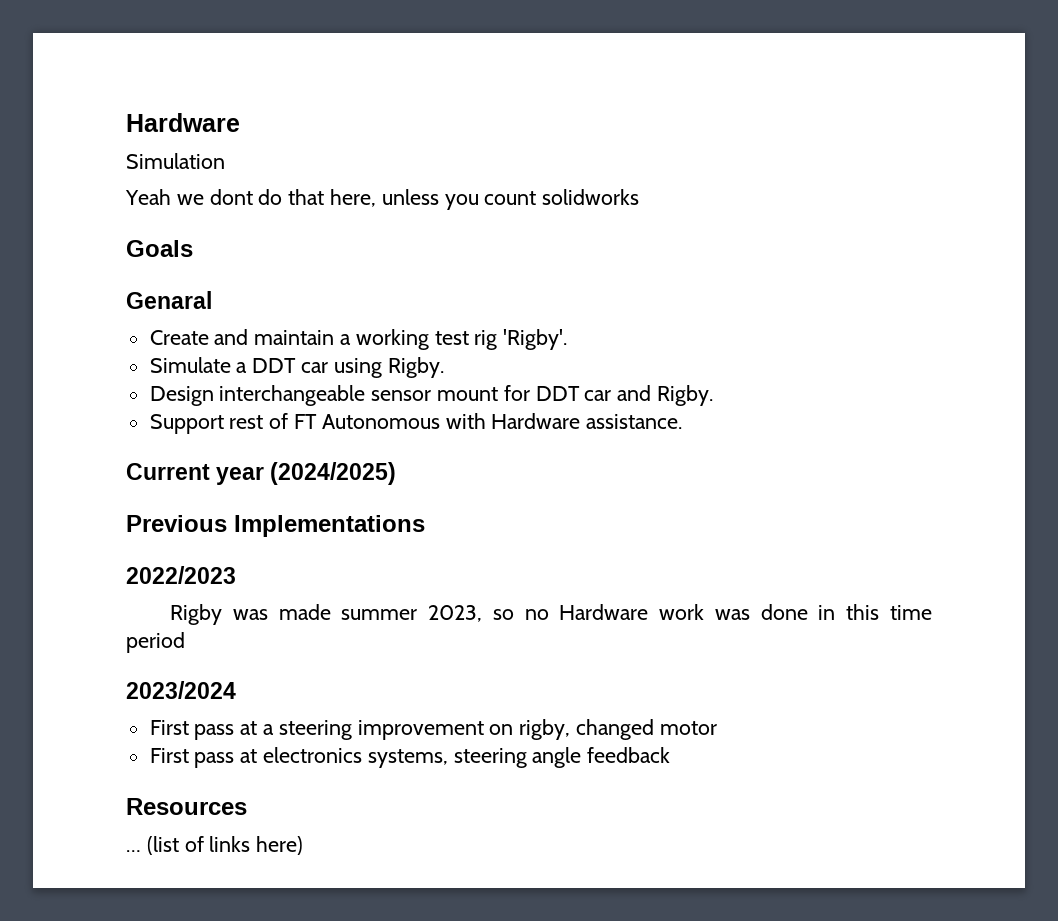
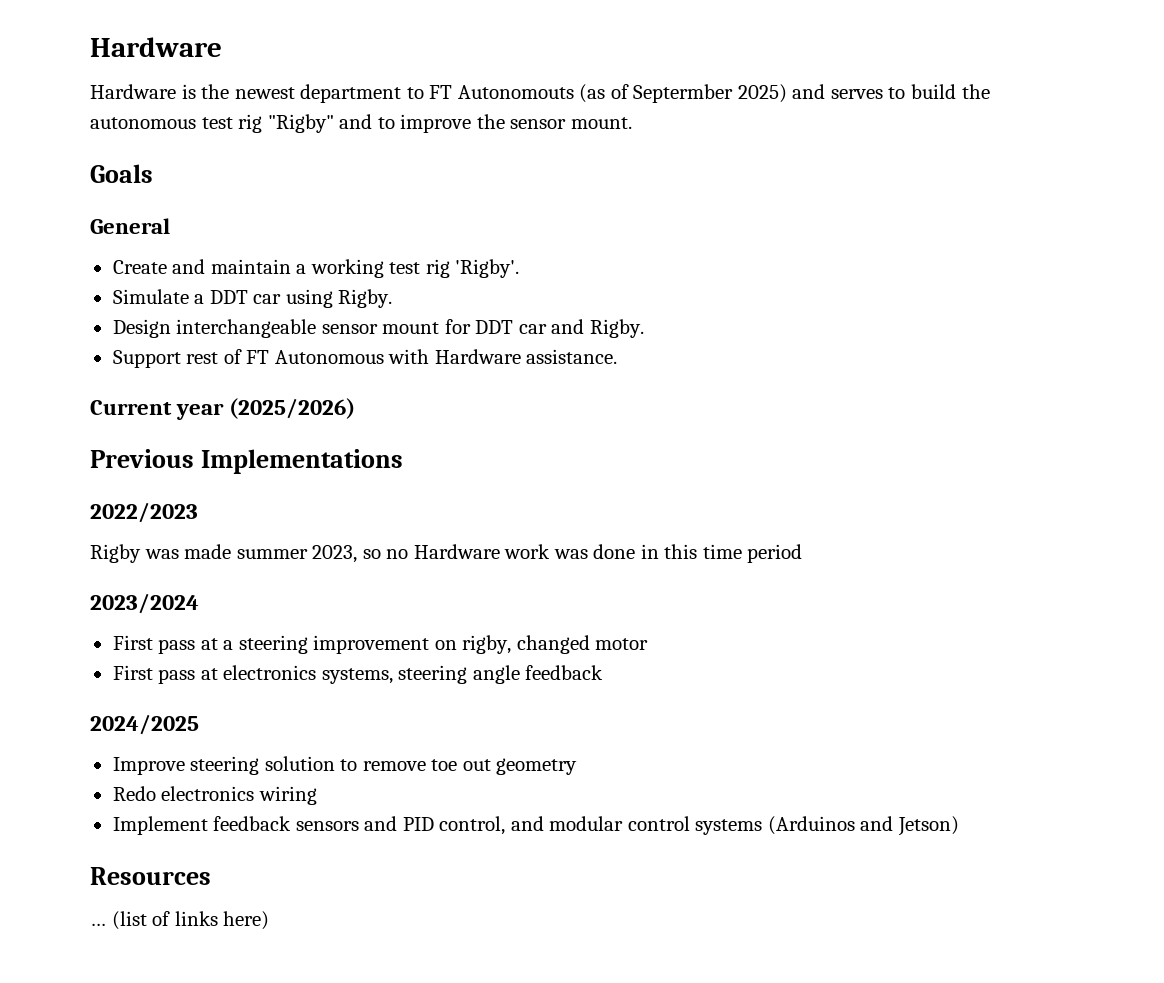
[126,153,225,169] [125,189,640,210] Simulation // Yeah we dont do that here, unless you count solidworks -> [90,84,990,103] [90,114,632,133] Hardware is the newest department to FT Autonomouts (as of Septermber 2025) and serves to build the autonomous test rig "Rigby" and to improve the sensor mount.
[126,291,212,309] Genaral -> [90,218,170,234] General
[270,462,397,485] (2024/2025) -> [229,398,356,419] (2025/2026)
(671, 755) none -> [90,714,199,735] [112,756,578,775] [112,786,317,805] [112,816,959,836] // 2024/2025 // Improve steering solution to remove toe out geometry // Redo electronics wiring // Implement feedback sensors and PID control, and modular control systems (Arduinos and Jetson)

